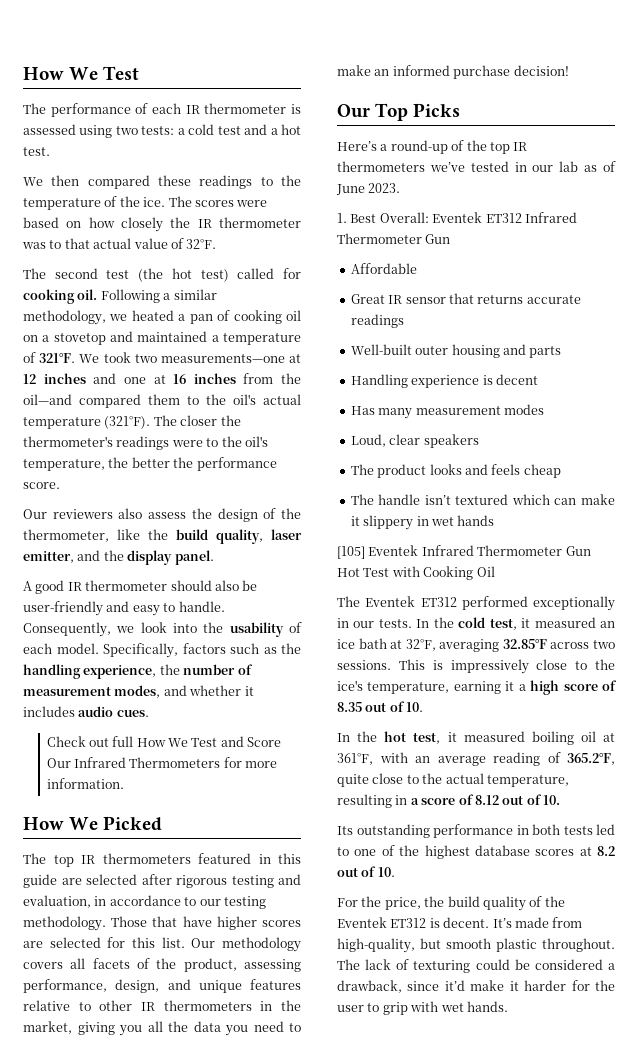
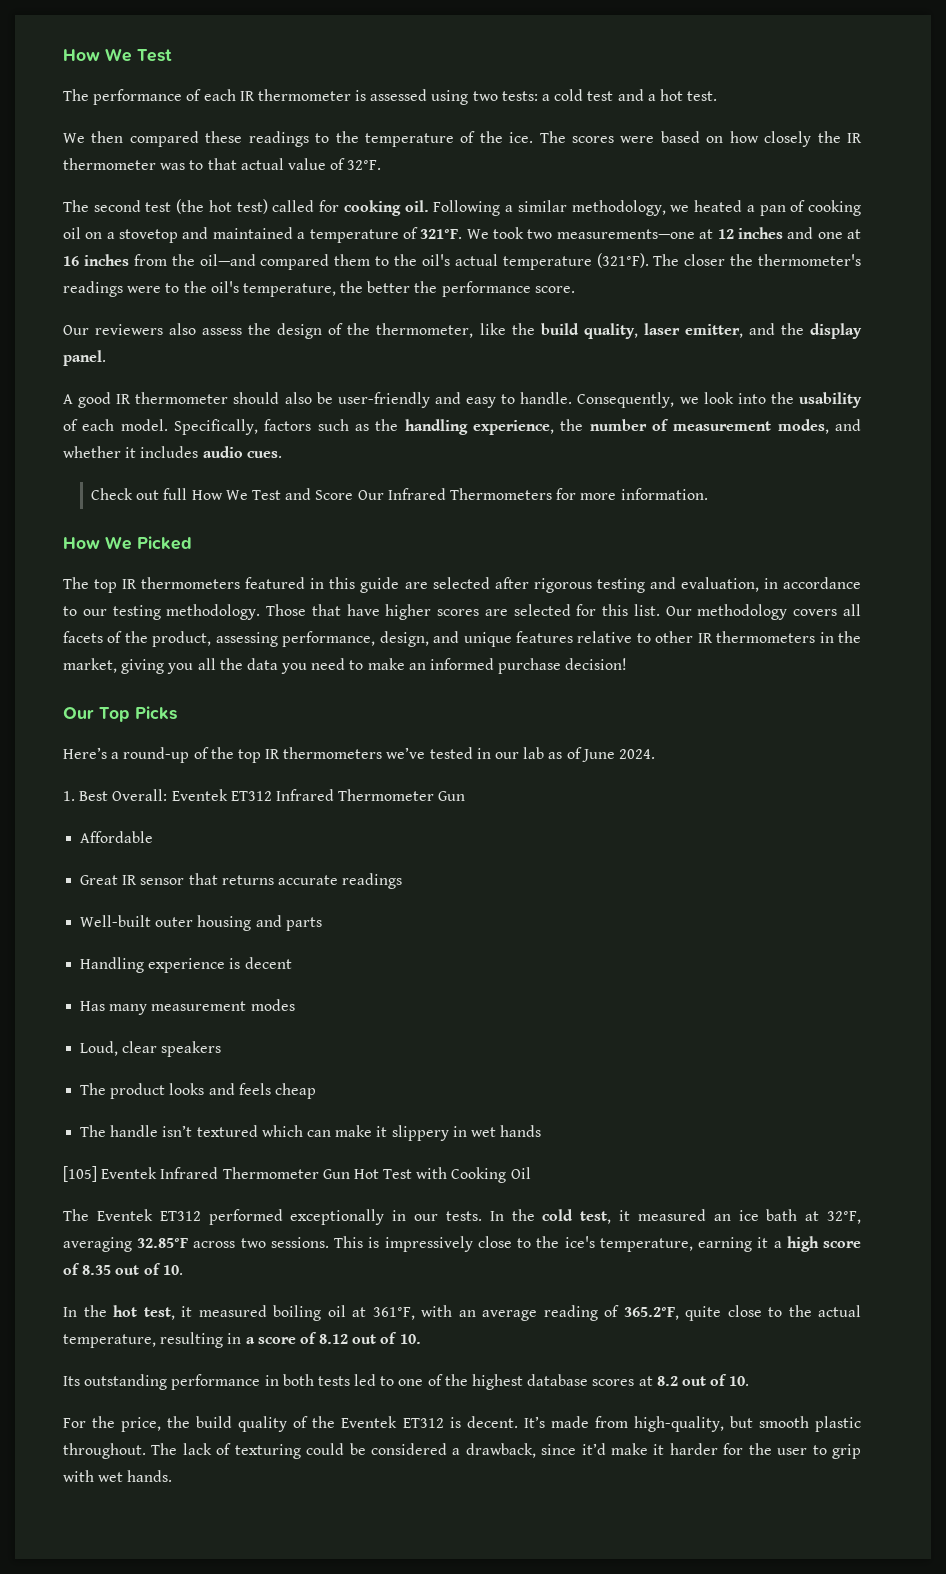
[368,183,401,193] 2023. -> [618,749,655,759] 2024.

